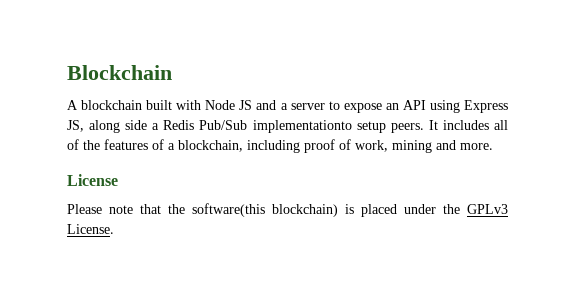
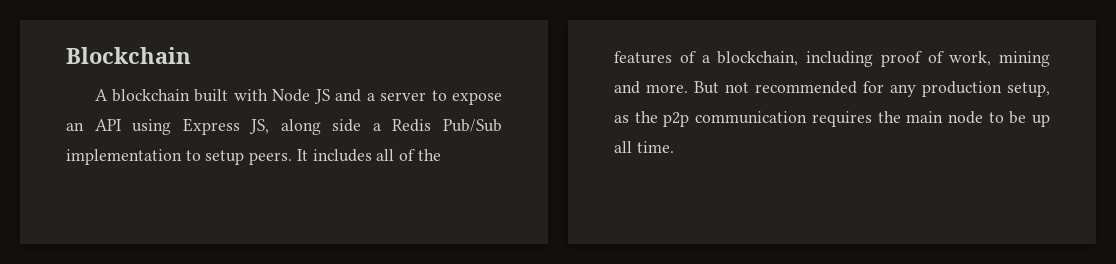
[252,120,352,133] implementationto -> [66,149,201,165] implementation to
[67,174,118,186] [67,203,508,217] [67,224,114,234] // License // Please note that the software(this blockchain) is placed under the GPLv3 License. -> [694,81,1050,97] [614,111,1050,127] [614,141,674,153] But not recommended for any production setup, as the p2p communication requires the main node to be up all time.

